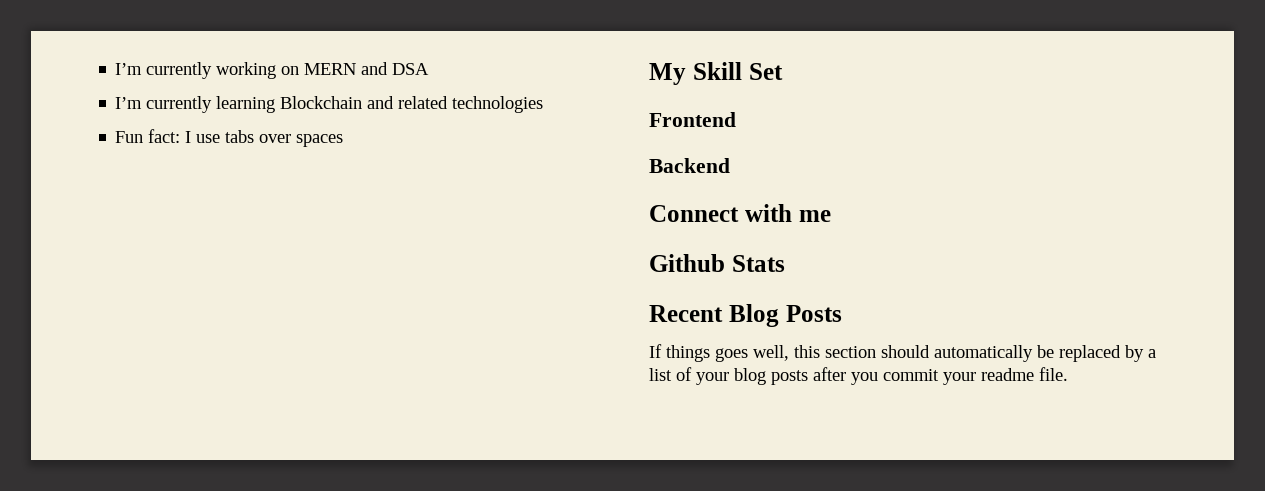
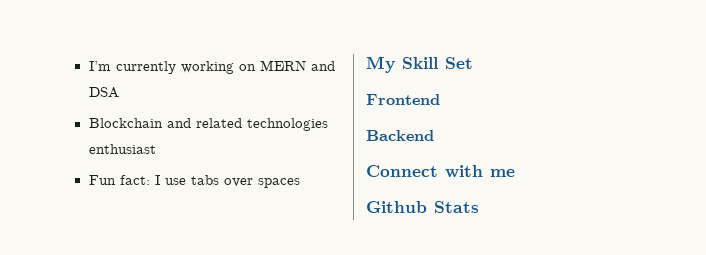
[115,96,276,113] I’m currently learning -> (119, 92) none
(544, 104) none -> [88,144,156,154] enthusiast
[649,304,842,327] [649,344,1156,362] [649,367,1068,385] // Recent Blog Posts // If things goes well, this section should automatically be replaced by a list of your blog posts after you commit your readme file. -> (479, 207) none

